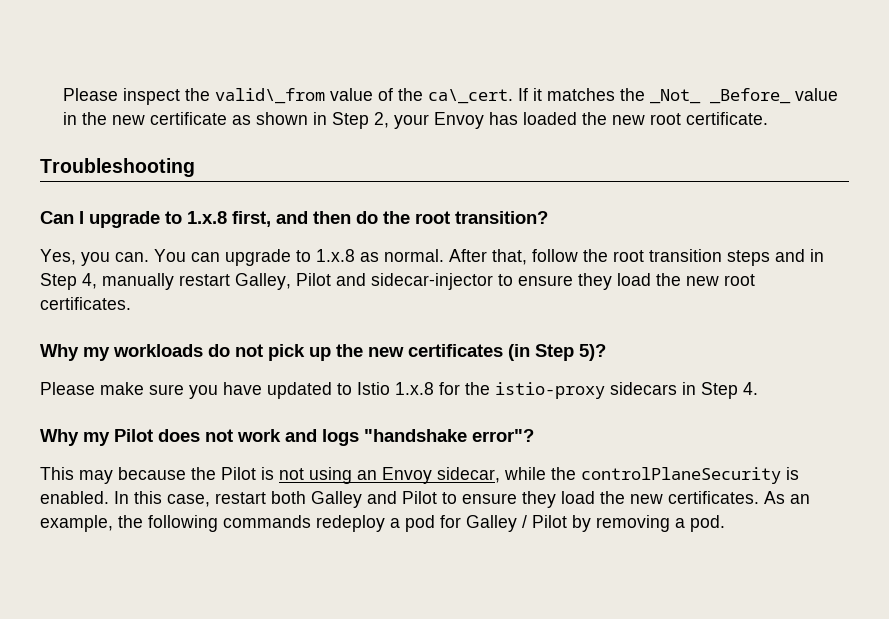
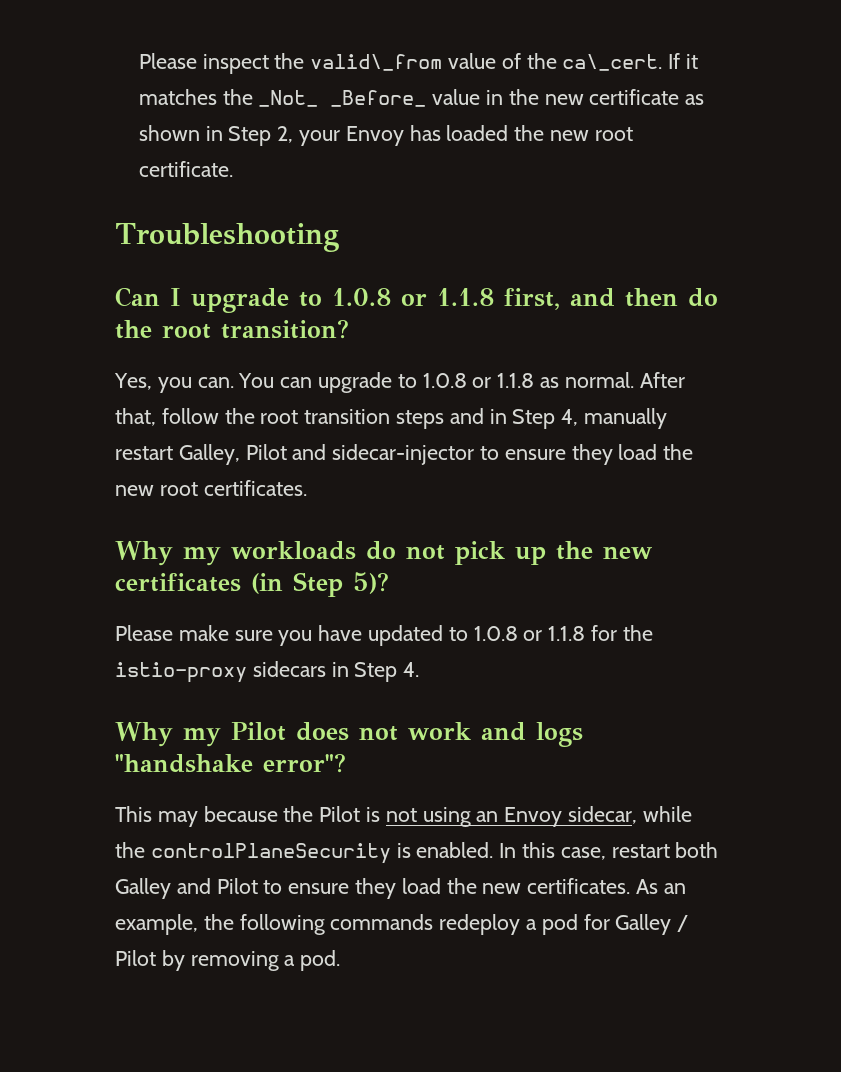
[187,211,227,224] 1.x.8 -> [332,288,494,306] 1.0.8 or 1.1.8
[316,249,355,262] 1.x.8 -> [422,373,535,388] 1.0.8 or 1.1.8
[357,382,434,395] Istio 1.x.8 -> [473,626,586,641] 1.0.8 or 1.1.8

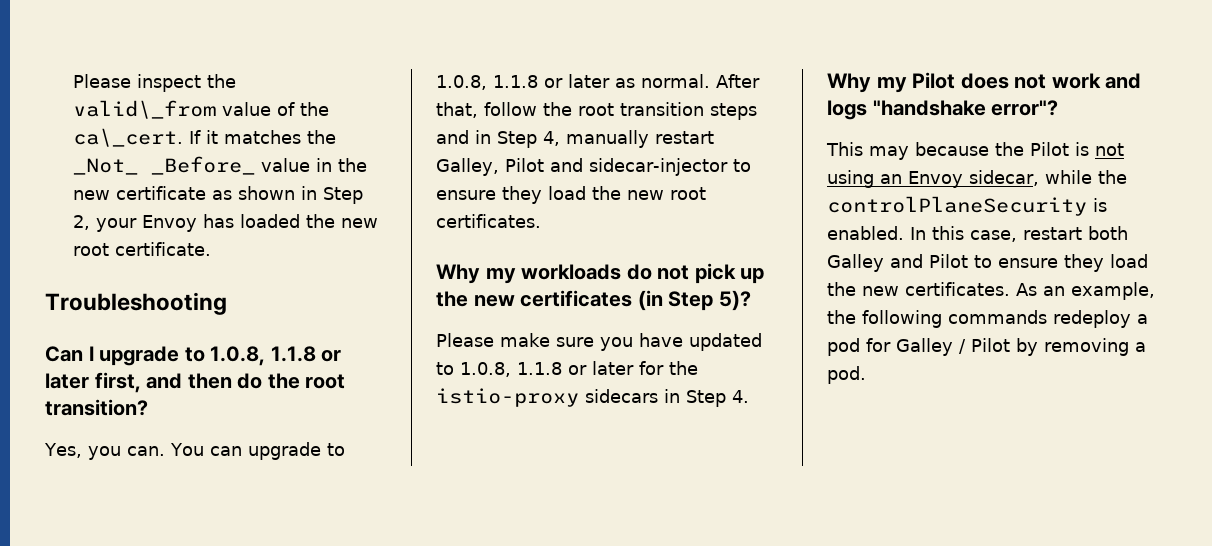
[332,288,494,306] 1.0.8 or 1.1.8 -> [210,346,342,366] [45,373,89,389] 1.0.8, 1.1.8 or later
[422,373,535,388] 1.0.8 or 1.1.8 -> [436,74,610,90] 1.0.8, 1.1.8 or later
[473,626,586,641] 1.0.8 or 1.1.8 -> [460,361,634,377] 1.0.8, 1.1.8 or later

